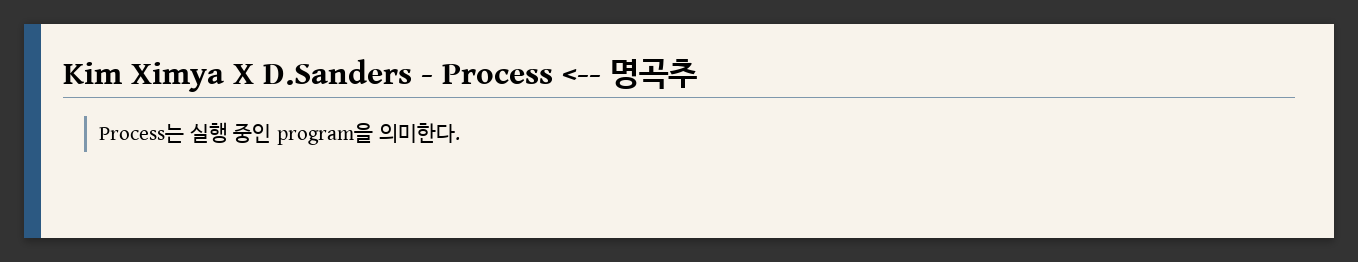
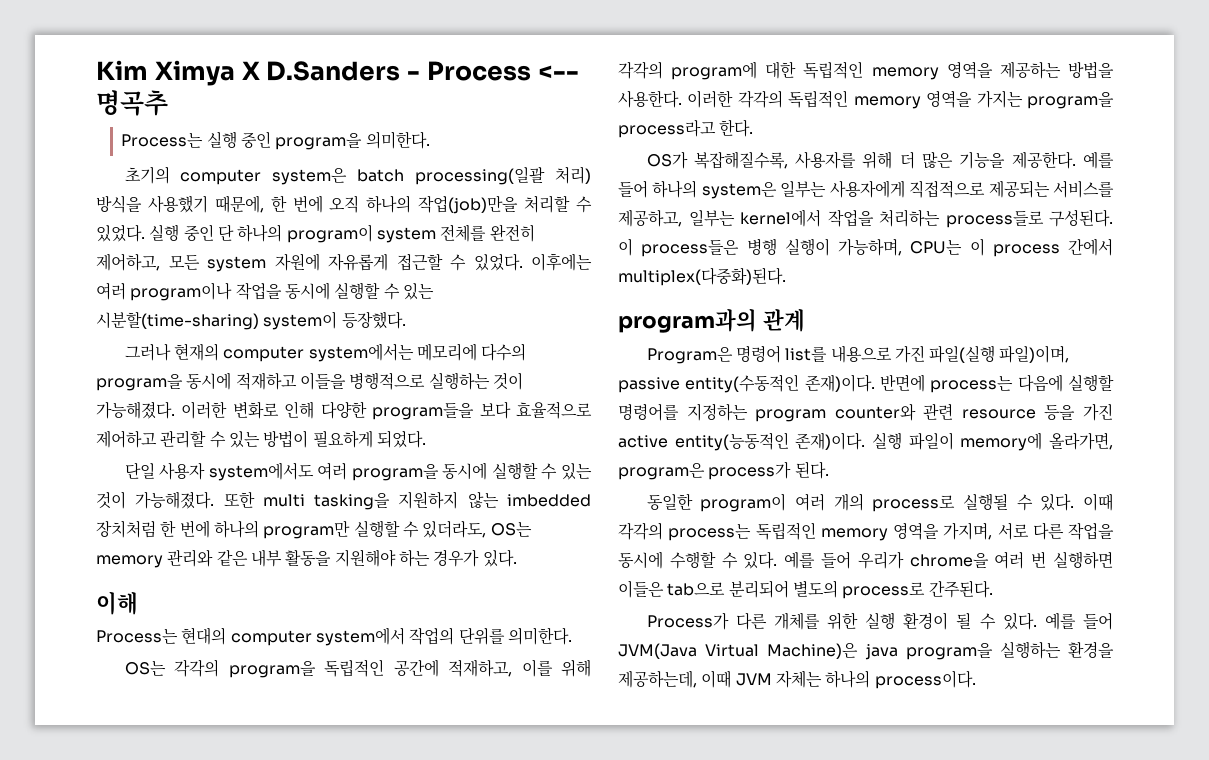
(460, 133) none -> [124,166,591,185] [96,195,593,214] [96,224,535,243] [96,253,592,272] [96,282,434,301] [96,311,406,330] [124,343,527,362] [96,372,523,391] [96,401,592,420] [96,430,426,448] [124,462,592,481] [96,491,591,510] [96,520,532,539] [96,549,517,568] [96,591,138,615] [96,627,572,646] [124,659,592,678] [618,61,1114,80] [618,90,1114,109] [618,119,754,138] [646,151,1114,169] [618,180,1114,199] [618,209,1113,228] [618,238,1113,257] [618,267,786,286] [618,309,805,333] [646,345,1070,364] [618,374,1114,393] [618,403,1113,422] [618,432,1113,451] [618,461,829,480] [646,493,1113,512] [618,522,1114,541] [618,551,1113,569] [618,580,993,599] [646,612,1113,630] [618,641,1114,660] [618,670,976,689] // 초기의 computer system은 batch processing(일괄 처리) 방식을 사용했기 때문에, 한 번에 오직 하나의 작업(job)만을 처리할 수 있었다. 실행 중인 단 하나의 program이 system 전체를 완전히 제어하고, 모든 system 자원에 자유롭게 접근할 수 있었다. 이후에는 여러 program이나 작업을 동시에 실행할 수 있는 시분할(time-sharing) system이 등장했다. // 그러나 현재의 computer system에서는 메모리에 다수의 program을 동시에 적재하고 이들을 병행적으로 실행하는 것이 가능해졌다. 이러한 변화로 인해 다양한 program들을 보다 효율적으로 제어하고 관리할 수 있는 방법이 필요하게 되었다. // 단일 사용자 system에서도 여러 program을 동시에 실행할 수 있는 것이 가능해졌다. 또한 multi tasking을 지원하지 않는 imbedded 장치처럼 한 번에 하나의 program만 실행할 수 있더라도, OS는 memory 관리와 같은 내부 활동을 지원해야 하는 경우가 있다. // 이해 // Process는 현대의 computer system에서 작업의 단위를 의미한다. // OS는 각각의 program을 독립적인 공간에 적재하고, 이를 위해 각각의 program에 대한 독립적인 memory 영역을 제공하는 방법을 사용한다. 이러한 각각의 독립적인 memory 영역을 가지는 program을 process라고 한다. // OS가 복잡해질수록, 사용자를 위해 더 많은 기능을 제공한다. 예를 들어 하나의 system은 일부는 사용자에게 직접적으로 제공되는 서비스를 제공하고, 일부는 kernel에서 작업을 처리하는 process들로 구성된다. 이 process들은 병행 실행이 가능하며, CPU는 이 process 간에서 multiplex(다중화)된다. // program과의 관계 // Program은 명령어 list를 내용으로 가진 파일(실행 파일)이며, passive entity(수동적인 존재)이다. 반면에 process는 다음에 실행할 명령어를 지정하는 program counter와 관련 resource 등을 가진 active entity(능동적인 존재)이다. 실행 파일이 memory에 올라가면, program은 process가 된다. // 동일한 program이 여러 개의 process로 실행될 수 있다. 이때 각각의 process는 독립적인 memory 영역을 가지며, 서로 다른 작업을 동시에 수행할 수 있다. 예를 들어 우리가 chrome을 여러 번 실행하면 이들은 tab으로 분리되어 별도의 process로 간주된다. // Process가 다른 개체를 위한 실행 환경이 될 수 있다. 예를 들어 JVM(Java Virtual Machine)은 java program을 실행하는 환경을 제공하는데, 이때 JVM 자체는 하나의 process이다.

